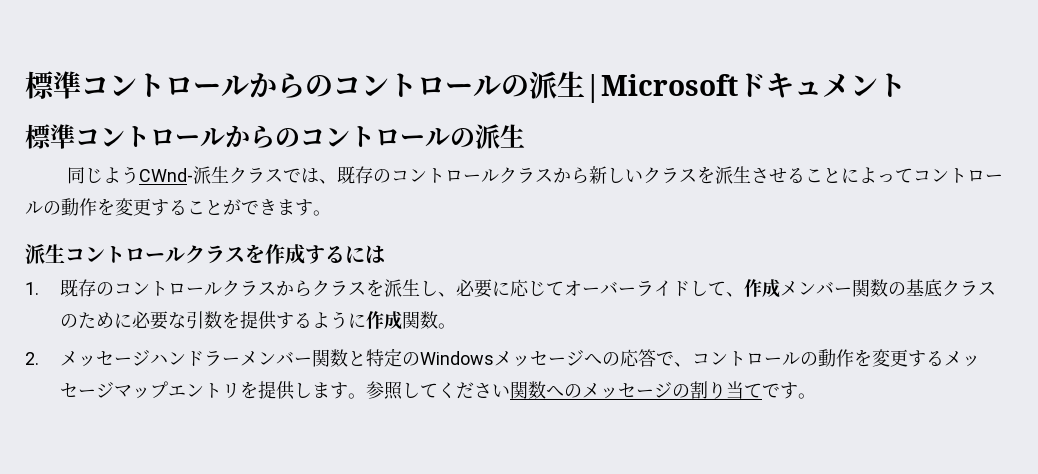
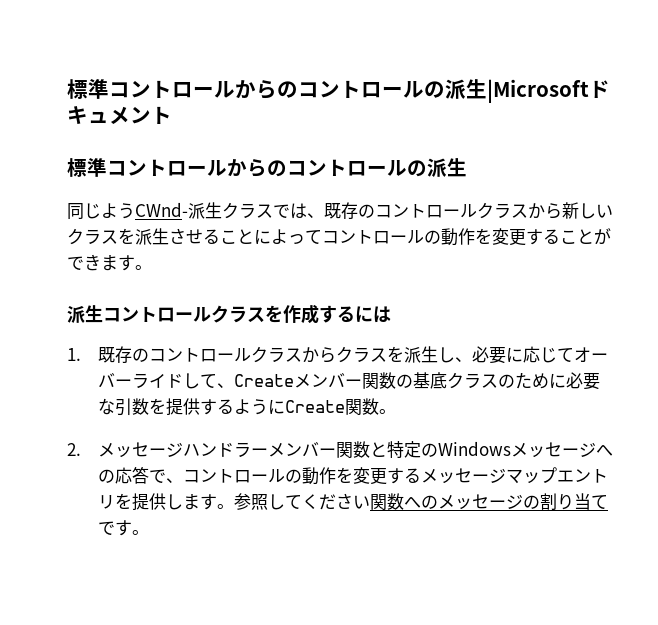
[743,279,780,298] 作成 -> [233,374,294,387] Create
[365,311,402,330] 作成 -> [284,400,345,413] Create

